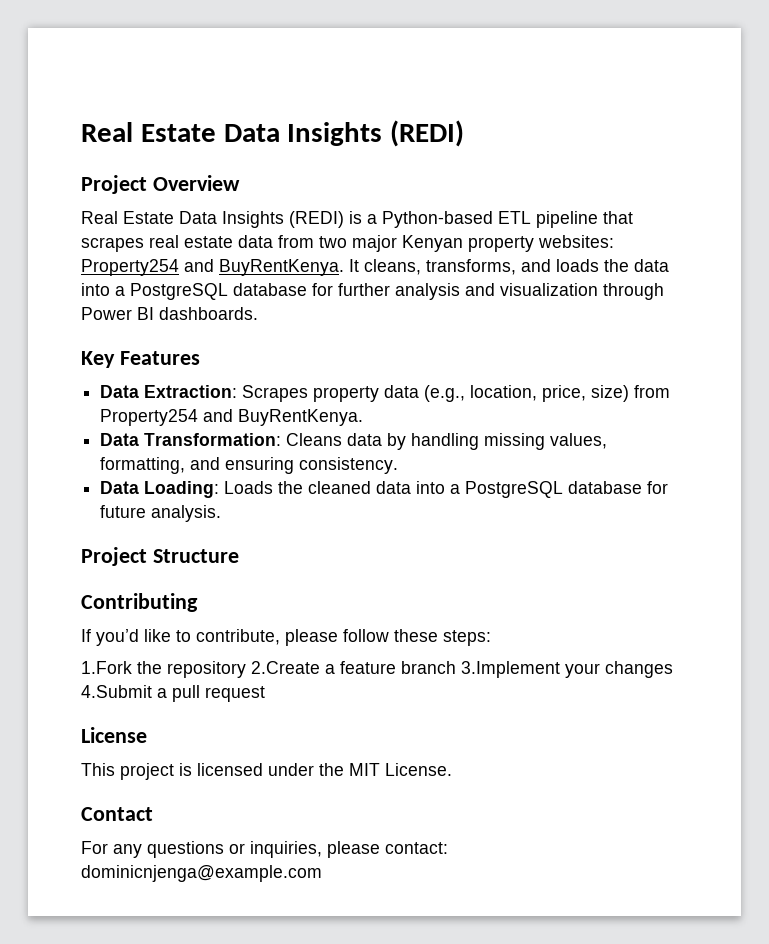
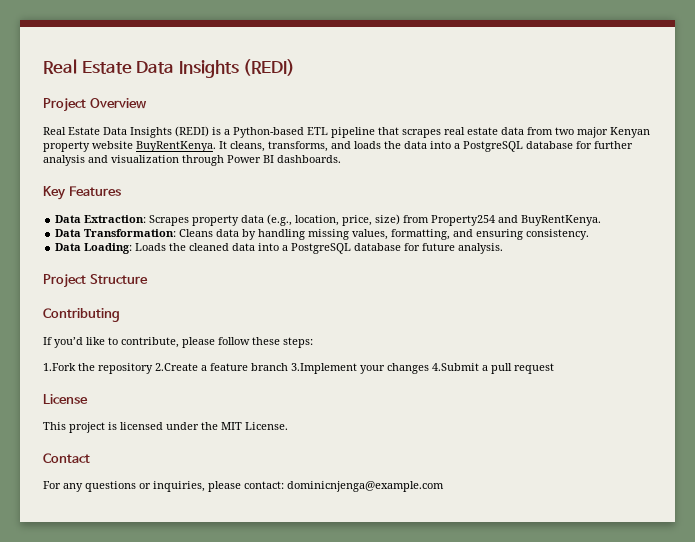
[538,235,614,248] [81,259,214,276] websites: Property254 and -> [92,141,133,149] website

